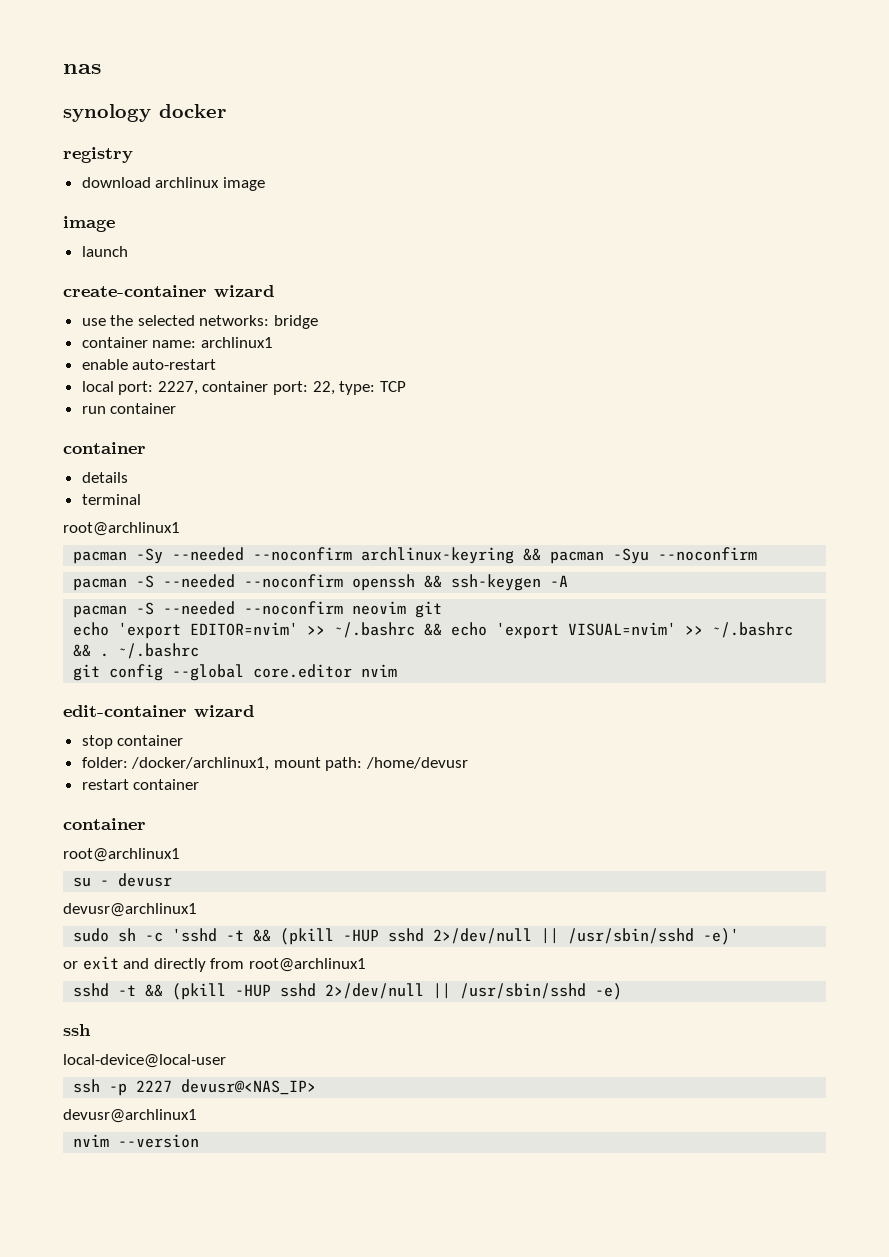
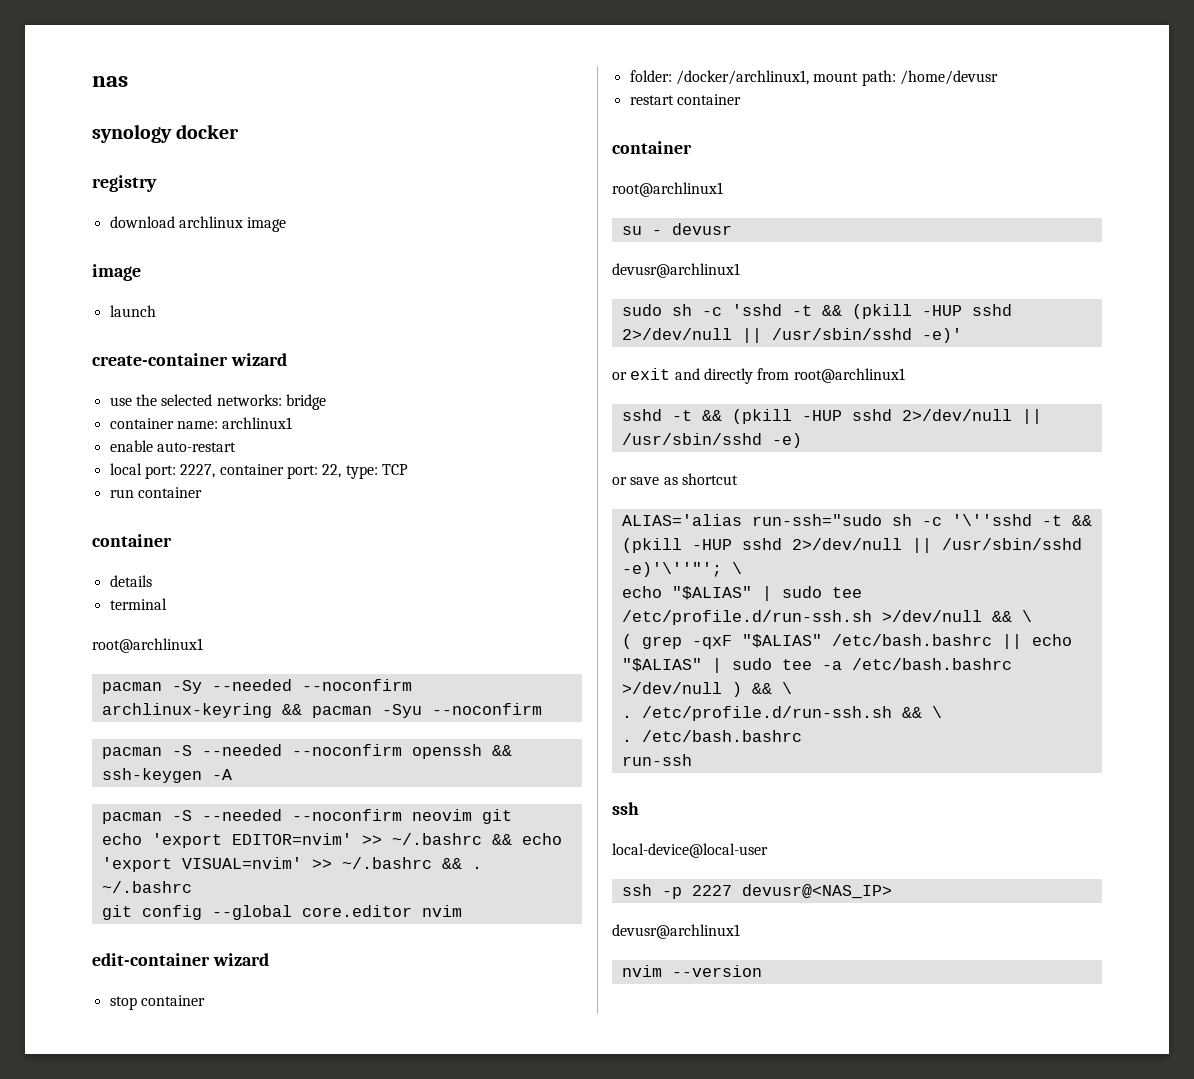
(623, 991) none -> [612,473,738,485] [621,514,1092,526] [621,538,1082,553] [621,562,742,577] [621,586,862,601] [621,610,1032,625] [621,634,1072,649] [621,658,1012,673] [621,682,792,697] [621,706,942,721] [621,730,802,742] [621,754,692,766] // or save as shortcut // ALIAS='alias run-ssh="sudo sh -c '\''sshd -t && (pkill -HUP sshd 2>/dev/null || /usr/sbin/sshd -e)'\''"'; \ // echo "$ALIAS" | sudo tee /etc/profile.d/run-ssh.sh >/dev/null && \ // ( grep -qxF "$ALIAS" /etc/bash.bashrc || echo "$ALIAS" | sudo tee -a /etc/bash.bashrc >/dev/null ) && \ // . /etc/profile.d/run-ssh.sh && \ // . /etc/bash.bashrc // run-ssh

